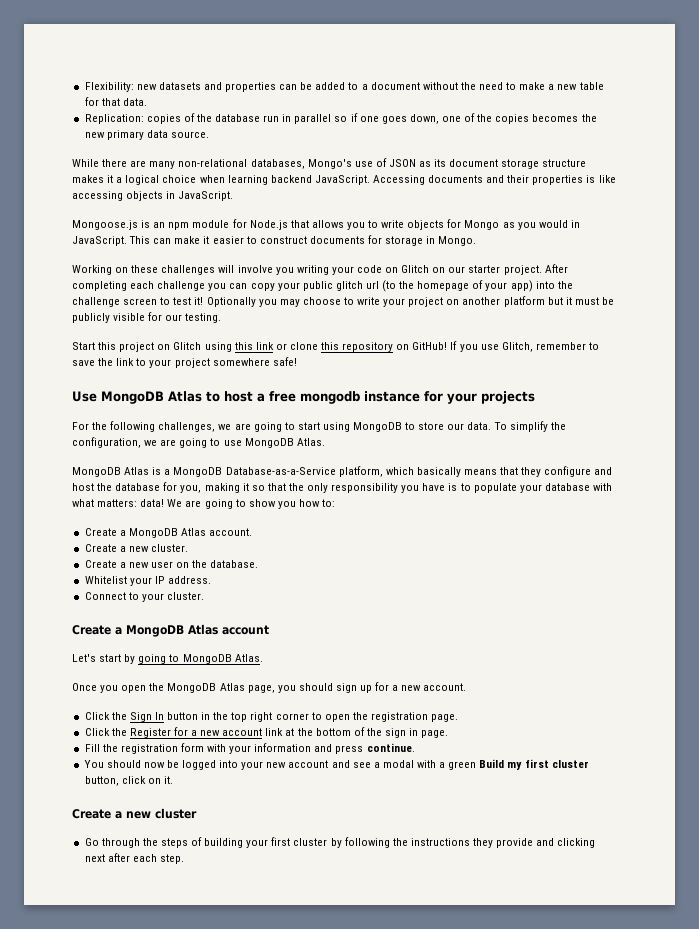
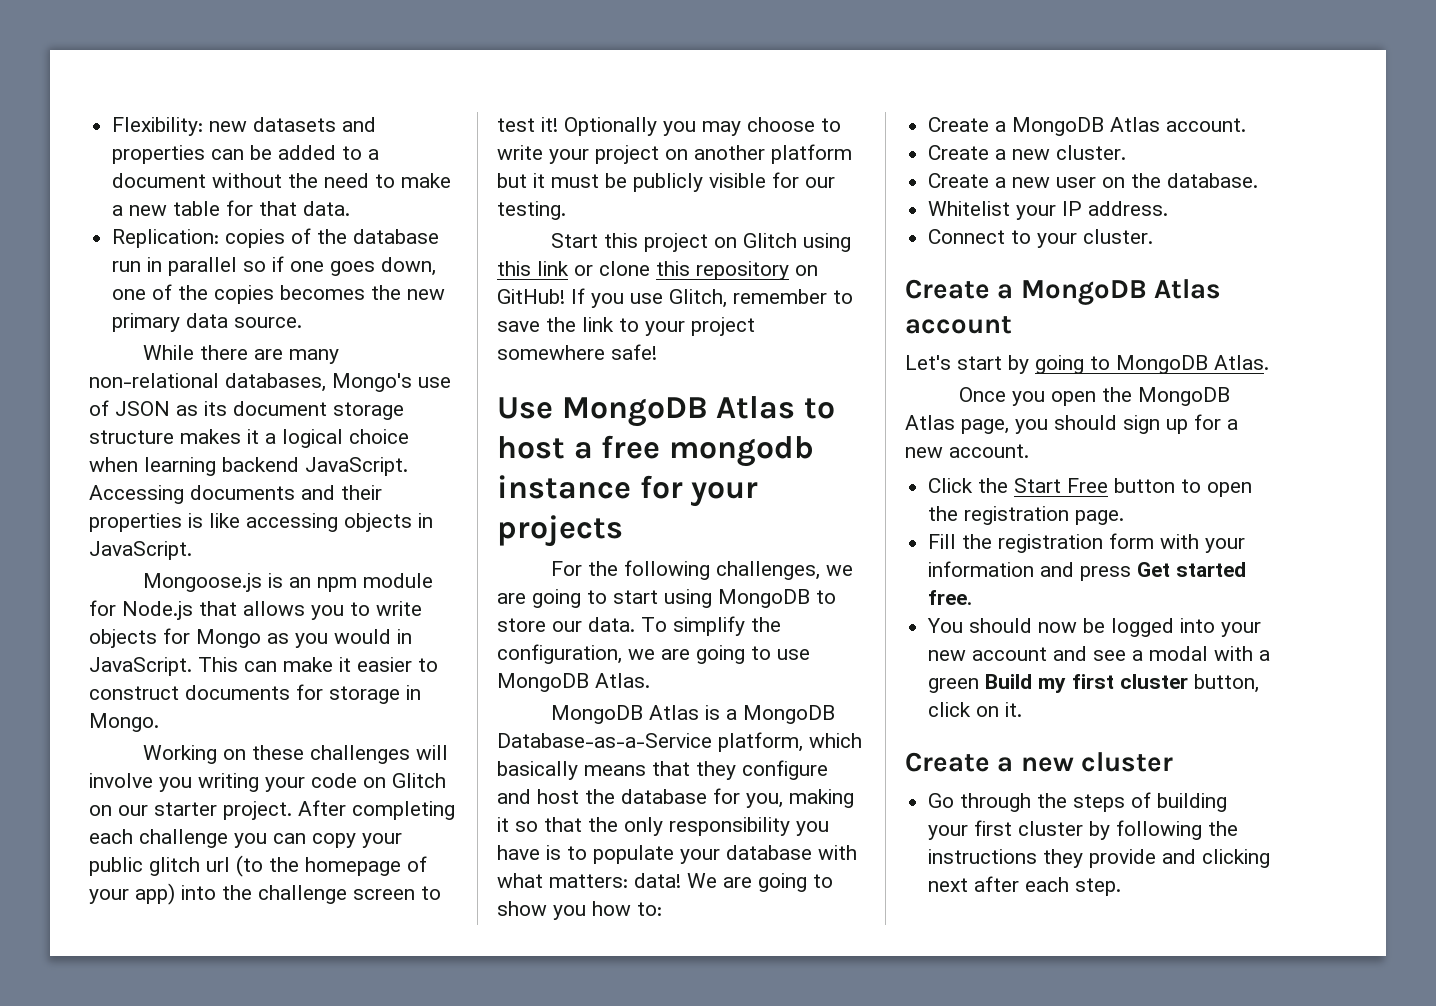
[129,712,309,722] Sign In button in the top right corner -> [1014,478,1176,493] Start Free button
[84,727,449,738] // Click the Register for a new account link at the bottom of the sign in page. -> (1125, 517) none
[366,743,415,752] continue. -> [1137,562,1247,577] [928,590,973,605] Get started free.

